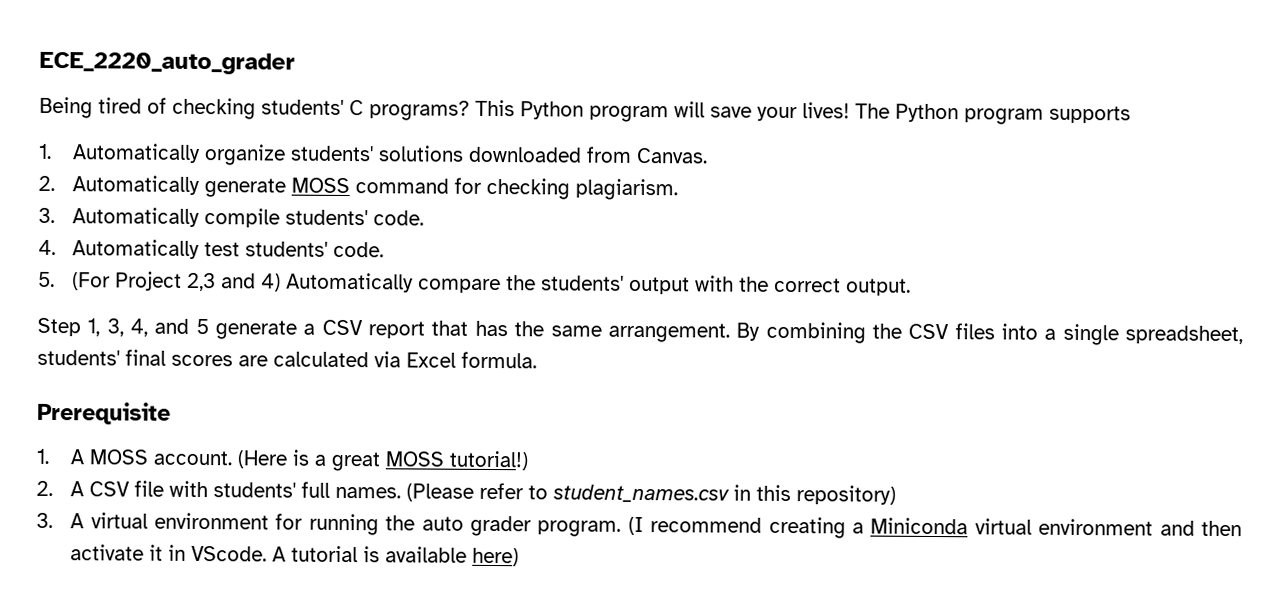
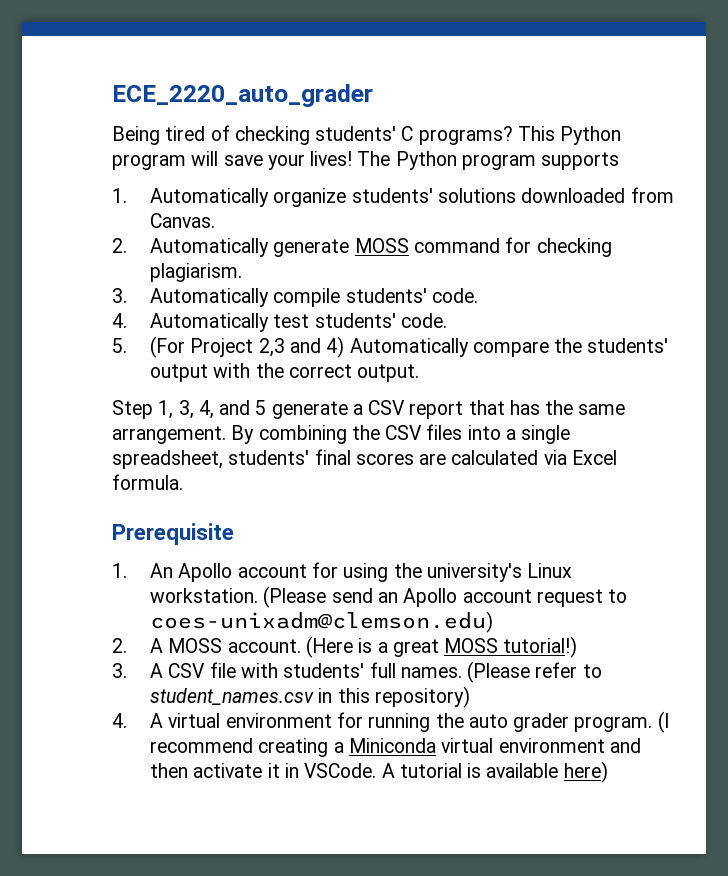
(49, 456) none -> [150,562,573,582] [150,586,628,608] [150,611,494,633] [112,638,127,653] An Apollo account for using the university's Linux workstation. (Please send an Apollo account request to coes-unixadm@clemson.edu) // 2.
[36,480,53,497] 2. -> [112,663,127,678] 3.
[36,512,53,529] 3. -> [112,713,127,728] 4.
[191,545,268,562] VScode. -> [304,763,377,778] VSCode.

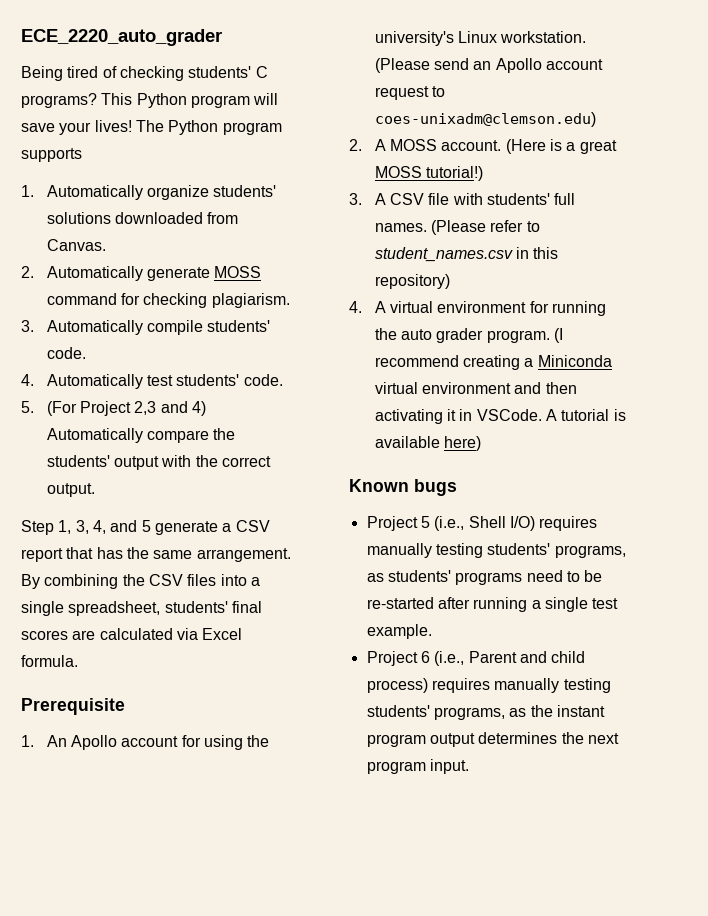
[193,763,263,778] activate -> [374,409,443,424] activating
(608, 772) none -> [349,479,457,496] [366,516,598,531] [366,543,626,558] [366,570,603,585] [366,597,619,612] [366,624,432,639] [366,651,586,666] [366,678,611,693] [366,705,605,720] [366,732,619,747] [366,759,469,774] // Known bugs // Project 5 (i.e., Shell I/O) requires manually testing students' programs, as students' programs need to be re-started after running a single test example. // Project 6 (i.e., Parent and child process) requires manually testing students' programs, as the instant program output determines the next program input.

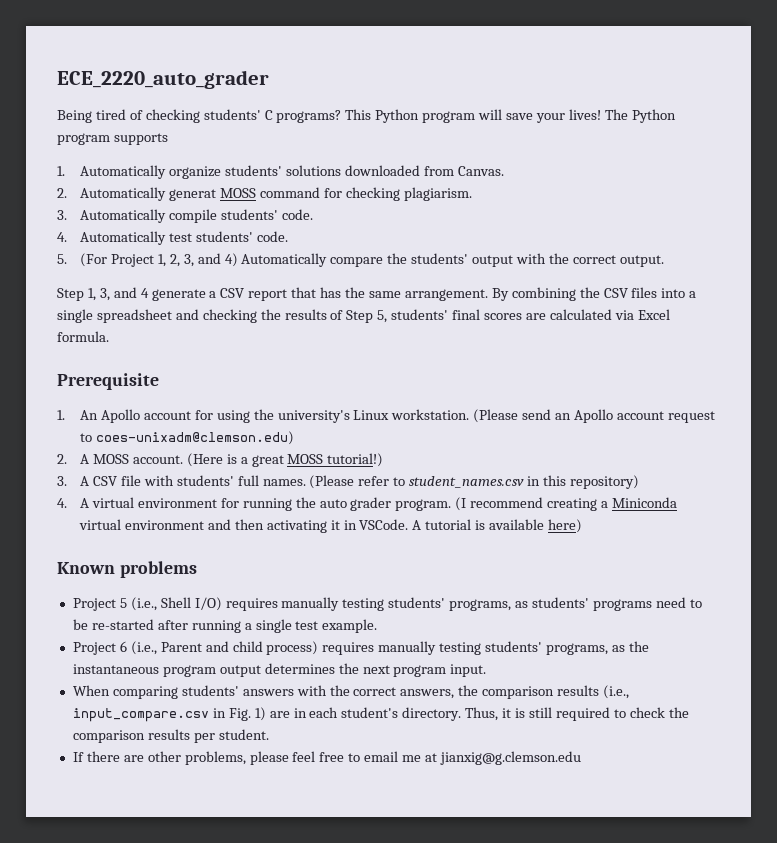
[147,267,211,281] generate -> [168,189,216,201] generat
[134,401,157,415] 2,3 -> [157,254,194,267] 1, 2, 3,
[92,520,151,534] 4, and 5 -> [113,287,149,298] and 4
[68,601,161,616] spreadsheet, -> [96,309,388,323] spreadsheet and checking the results of Step 5,
[414,479,457,496] bugs -> [119,561,197,578] problems
[556,705,605,717] instant -> [72,664,159,674] instantaneous
(469, 766) none -> [72,685,630,699] [72,707,689,722] [72,729,269,743] [72,751,581,765] // When comparing students' answers with the correct answers, the comparison results (i.e., input_compare.csv in Fig. 1) are in each student's directory. Thus, it is still required to check the comparison results per student. // If there are other problems, please feel free to email me at jianxig@g.clemson.edu

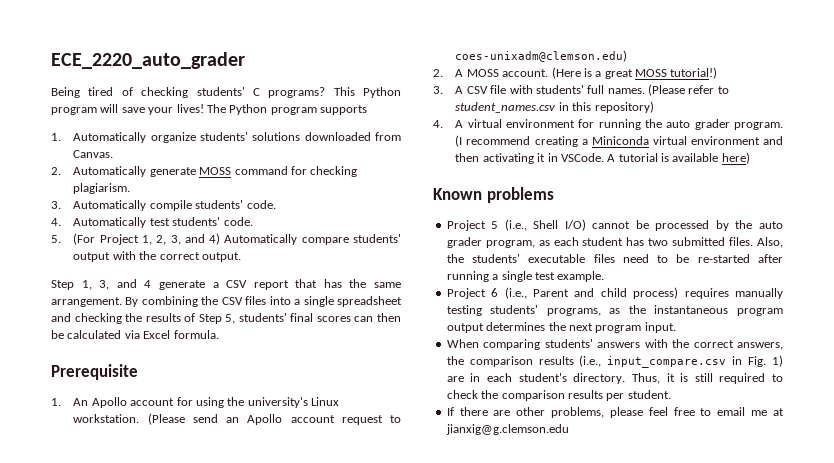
[168,189,216,201] generat -> [149,167,196,177] generate
[387,253,408,264] the -> (349, 241) none
[525,313,546,320] are -> [354,313,401,322] [51,330,64,339] can then be
[225,597,652,611] requires manually testing students' programs, as students' programs -> [592,220,783,231] [446,237,783,248] [446,254,615,263] cannot be processed by the auto grader program, as each student has two submitted files. Also, the students' executable files

